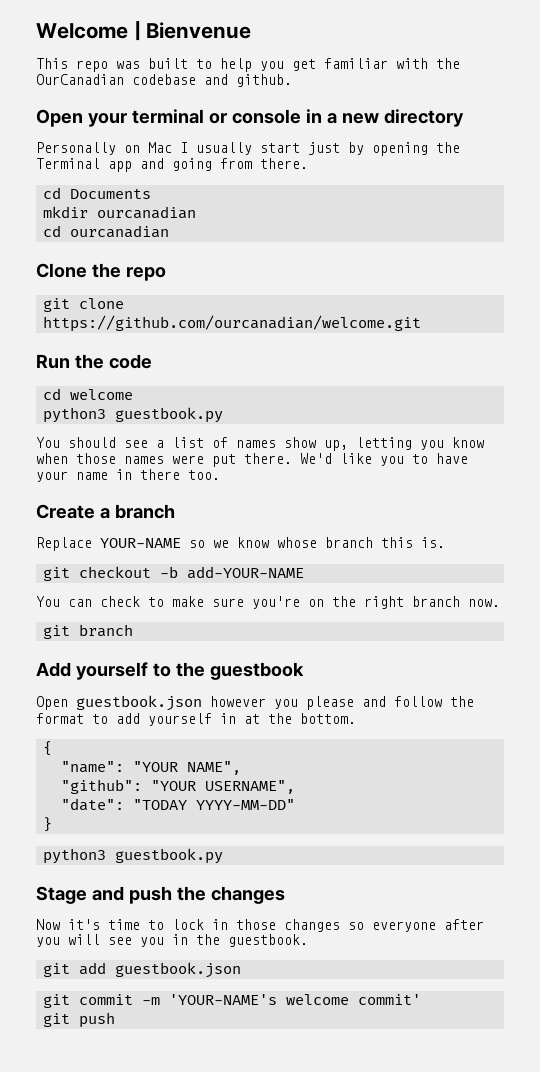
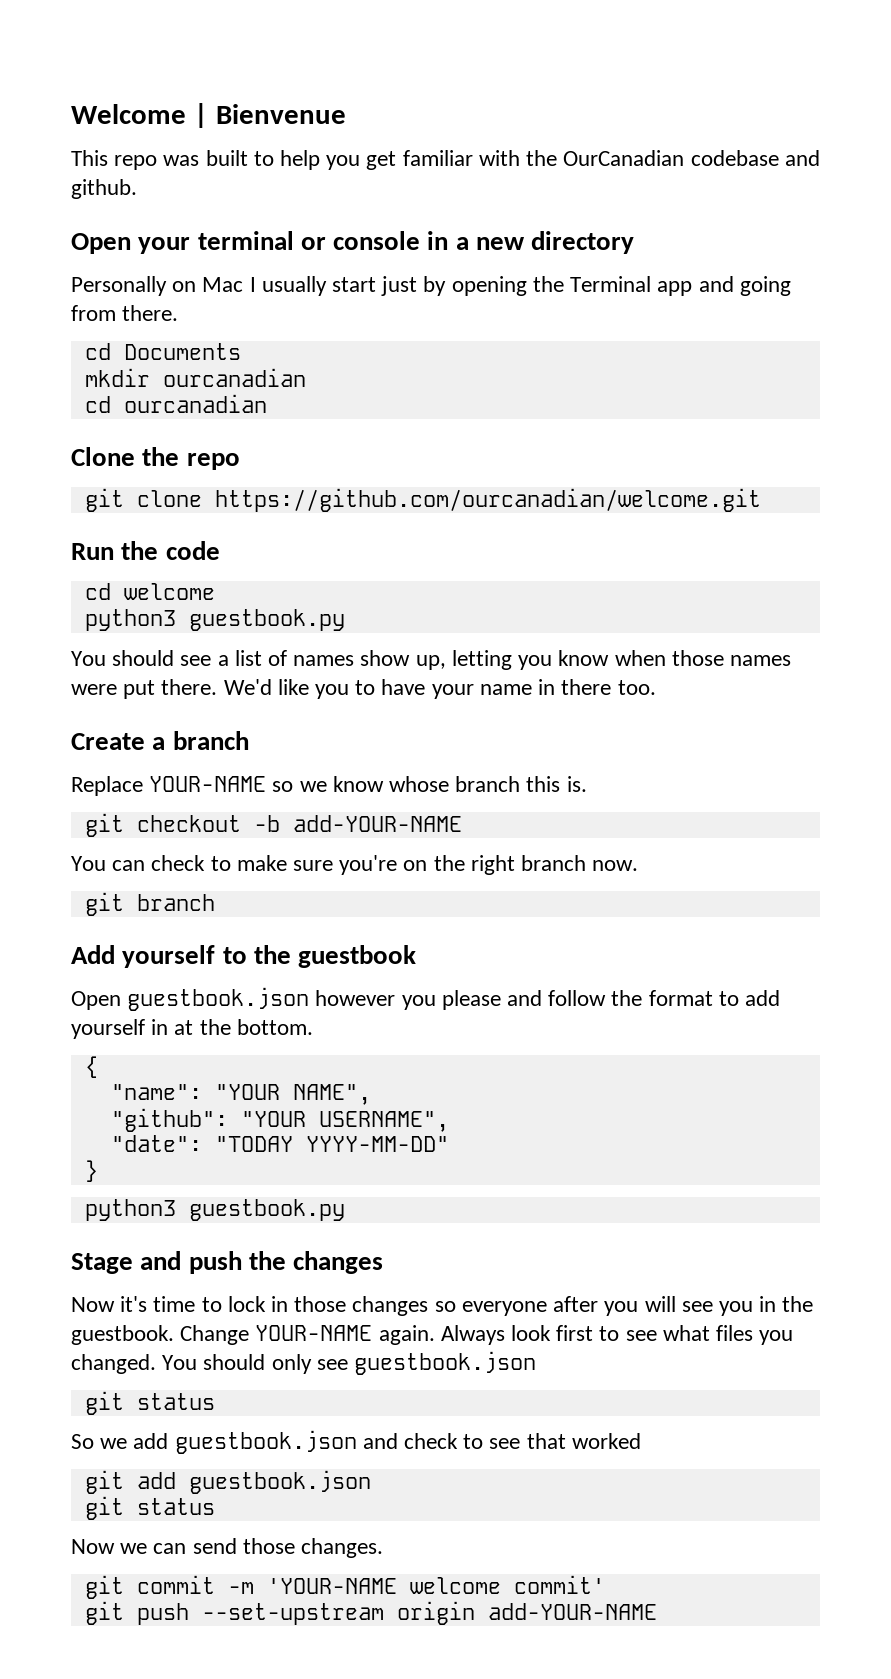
[42,962,241,978] // git add guestbook.json -> [180,1325,794,1345] [71,1351,537,1375] [84,1391,215,1415] [71,1430,641,1454] [84,1470,371,1494] [84,1496,215,1520] [71,1538,384,1558] Change YOUR-NAME again. Always look first to see what files you changed. You should only see guestbook.json // git status // So we add guestbook.json and check to see that worked // git add guestbook.json // git status // Now we can send those changes.
[168,994,277,1005] 'YOUR-NAME's -> [266,1578,397,1594] 'YOUR-NAME
(115, 1020) none -> [201,1601,657,1625] --set-upstream origin add-YOUR-NAME

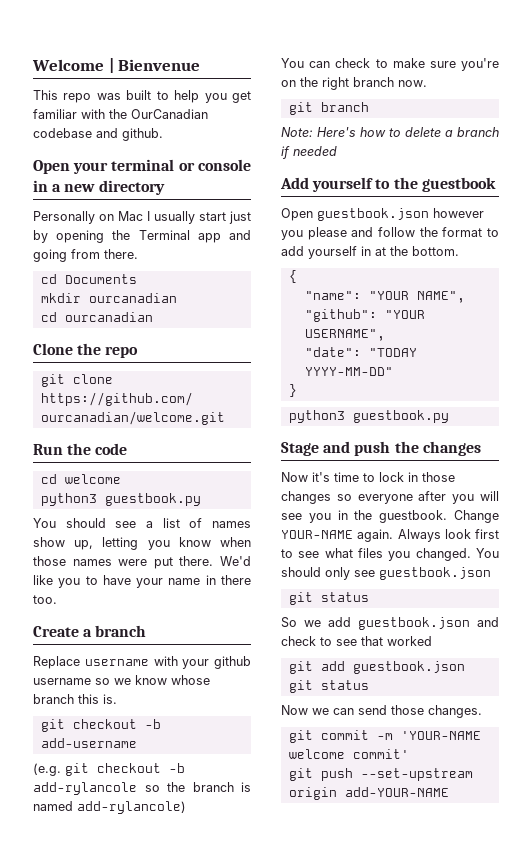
[149,776,267,792] YOUR-NAME -> [84,656,251,669] [33,678,91,685] username with your github username
[292,815,462,832] add-YOUR-NAME -> [40,738,137,748] [33,763,185,776] [33,782,251,795] [33,801,186,814] add-username // (e.g. git checkout -b add-rylancole so the branch is named add-rylancole)
(215, 902) none -> [281,127,499,137] [281,146,337,159] // Note: Here's how to delete a branch if needed

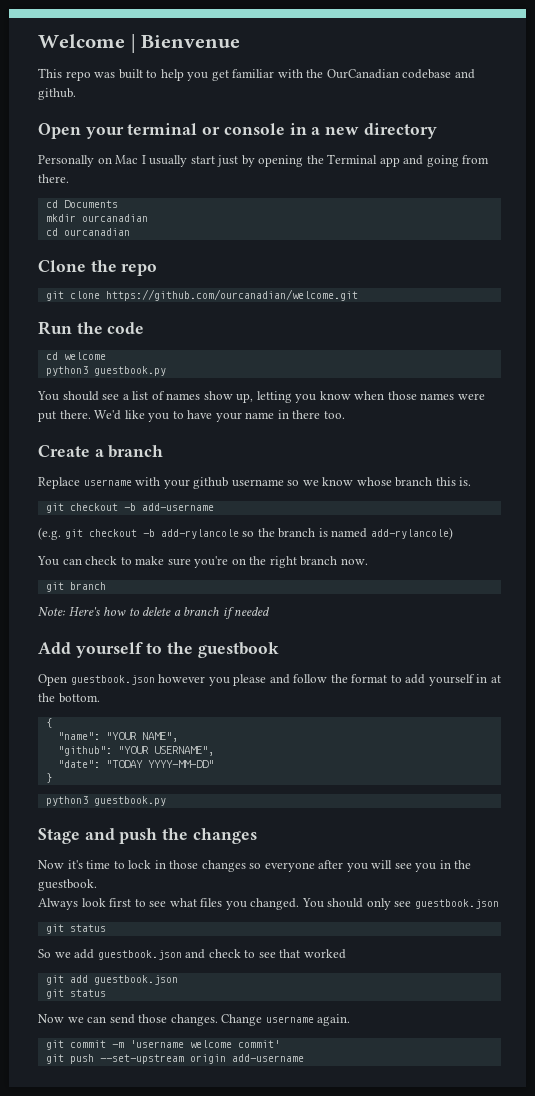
[454,510,499,523] [281,529,394,542] Change YOUR-NAME again. -> (97, 885) //
(482, 711) none -> [221,1014,351,1026] Change username again.
[400,731,481,740] 'YOUR-NAME -> [129,1040,184,1048] 'username
[344,787,449,797] add-YOUR-NAME -> [231,1054,304,1062] add-username

